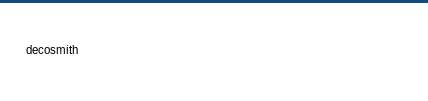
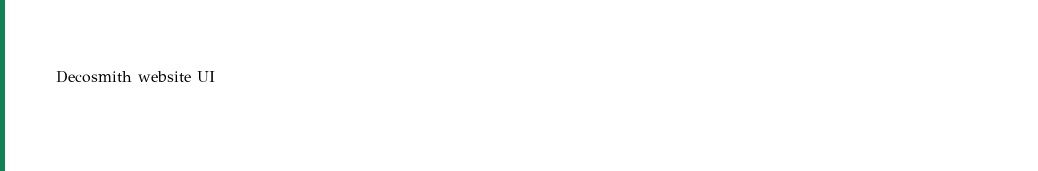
[26,45,78,54] decosmith -> [56,70,215,83] Decosmith website UI

